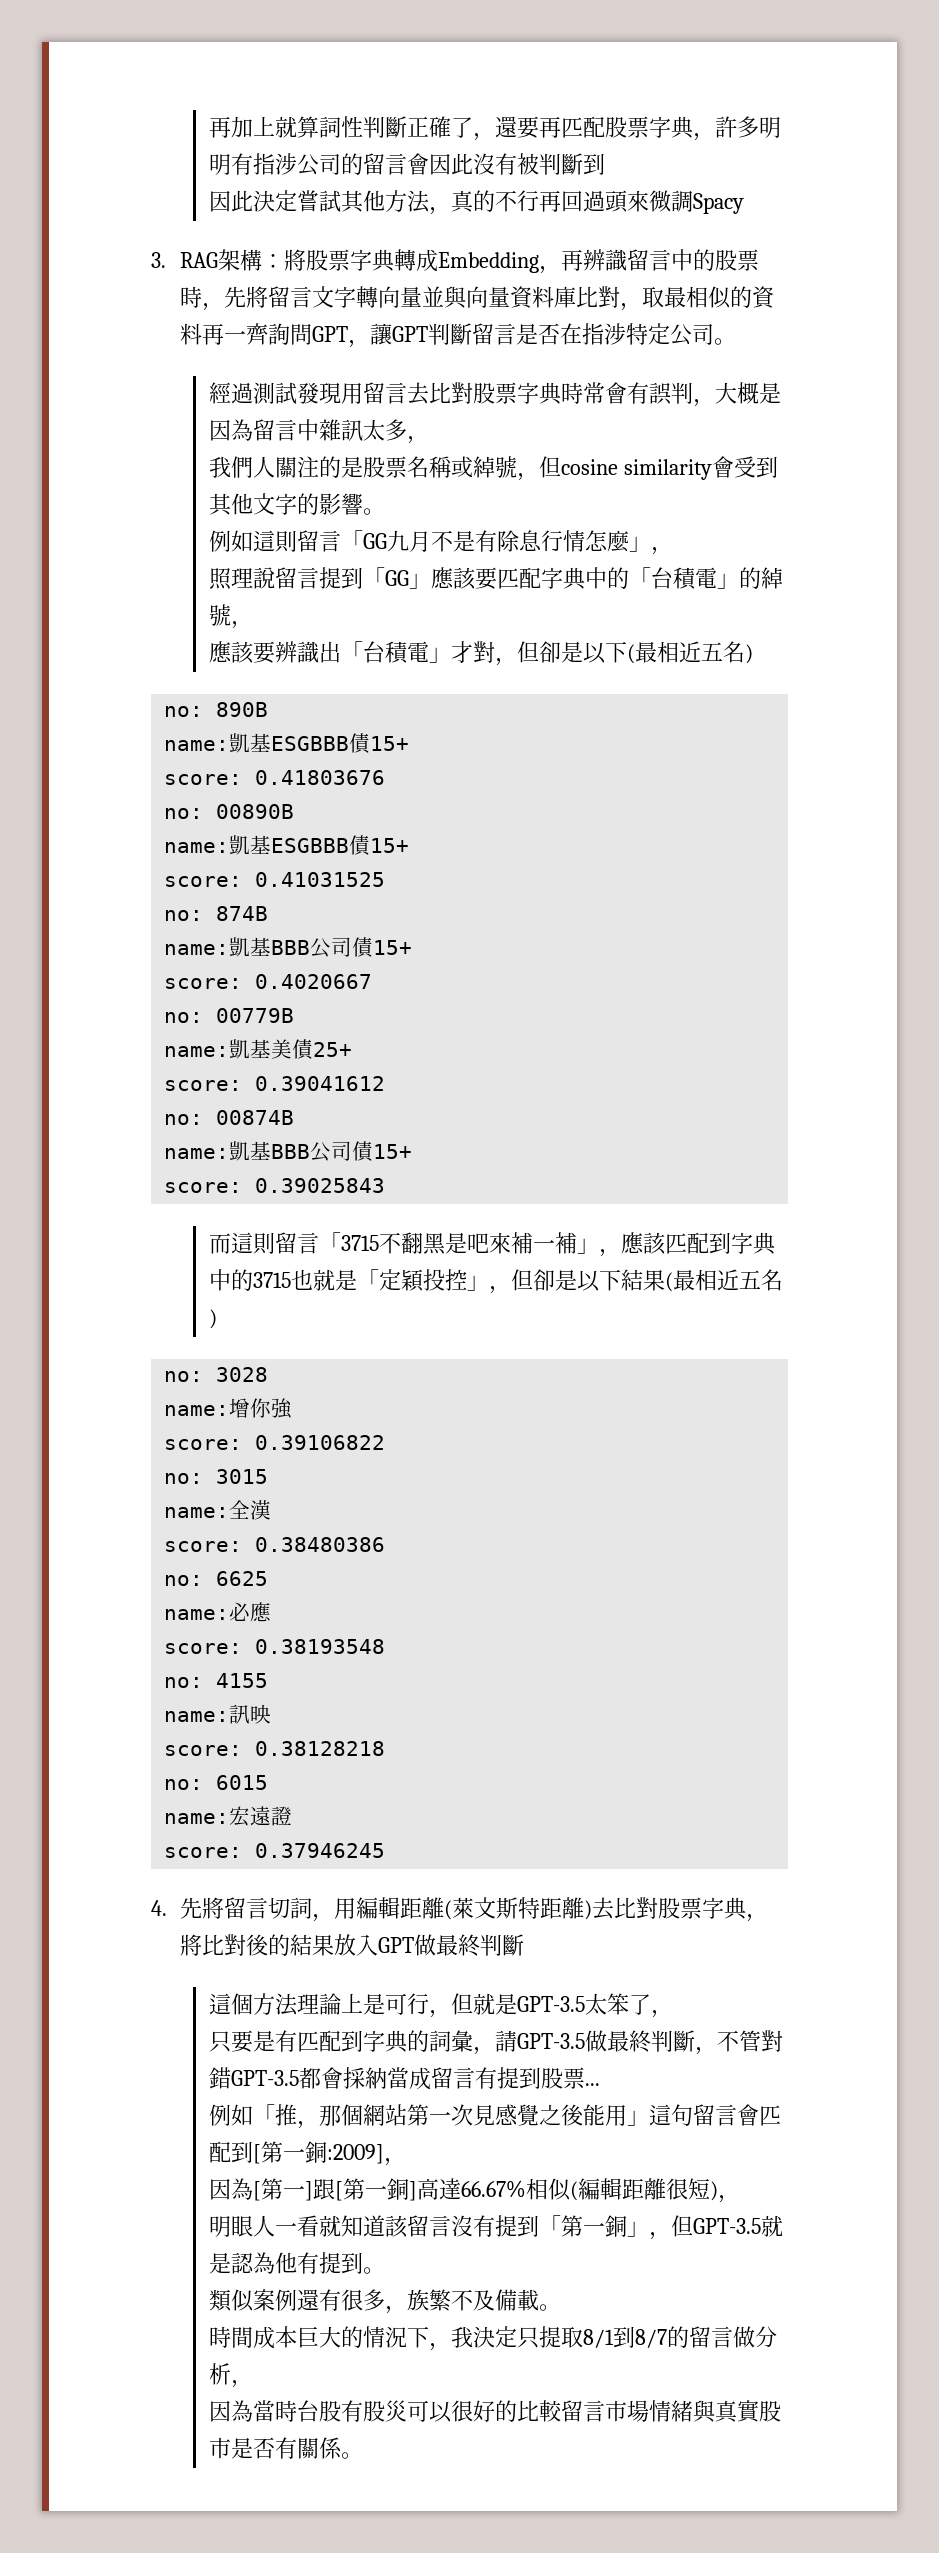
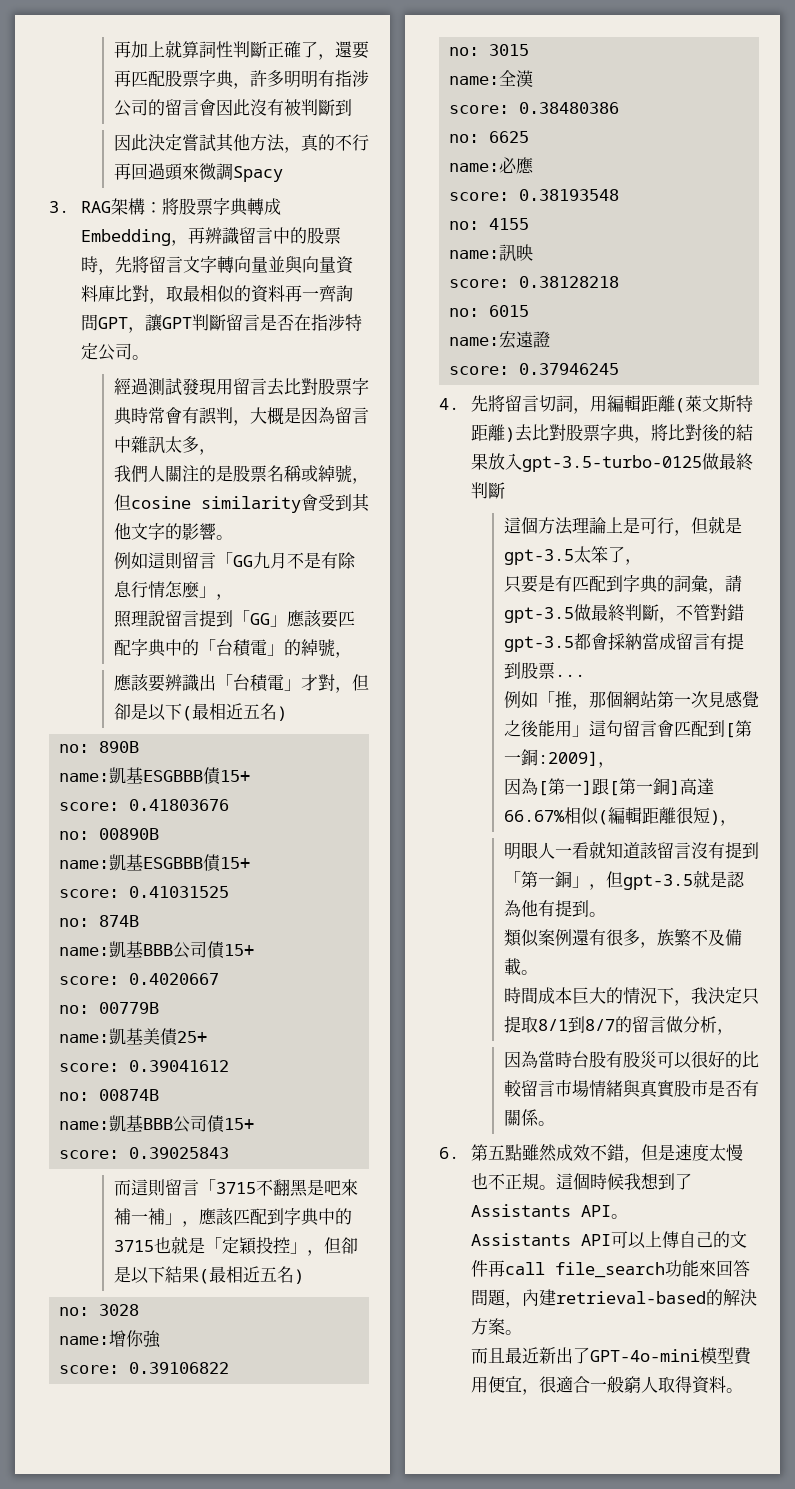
[377,1937,414,1953] GPT -> [522,455,703,472] gpt-3.5-turbo-0125
[516,1996,585,2012] GPT-3.5 -> [503,549,574,565] gpt-3.5
[516,2033,585,2049] GPT-3.5 -> [503,607,574,623] gpt-3.5
[230,2070,299,2086] GPT-3.5 -> [503,636,574,652] gpt-3.5
[692,2218,761,2234] GPT-3.5 -> [622,874,693,890] gpt-3.5
(363, 2455) none -> [439,1144,744,1163] [471,1173,693,1190] [471,1204,629,1219] [471,1231,748,1249] [471,1260,751,1278] [471,1289,758,1308] [471,1318,523,1335] [471,1347,753,1365] [471,1376,744,1395] // 6.第五點雖然成效不錯，但是速度太慢也不正規。這個時候我想到了Assistants API。 // Assistants API可以上傳自己的文件再call file_search功能來回答問題，內建retrieval-based的解決方案。 // 而且最近新出了GPT-4o-mini模型費用便宜，很適合一般窮人取得資料。

